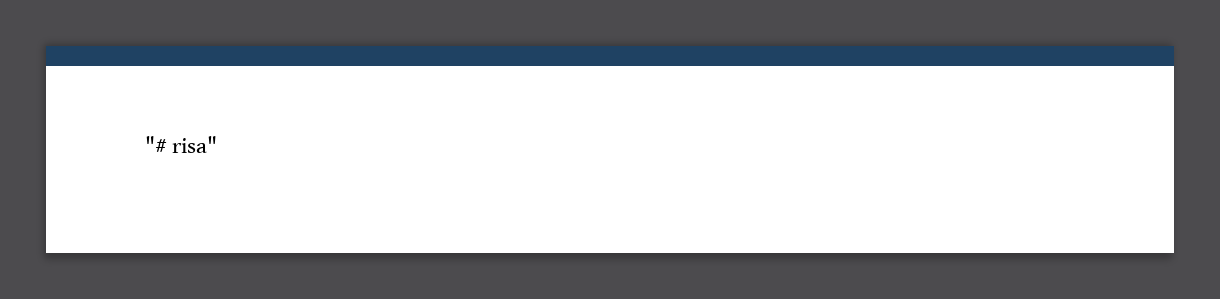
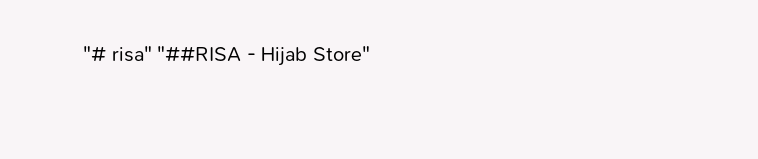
(218, 144) none -> [157,46,370,66] "##RISA - Hijab Store"

